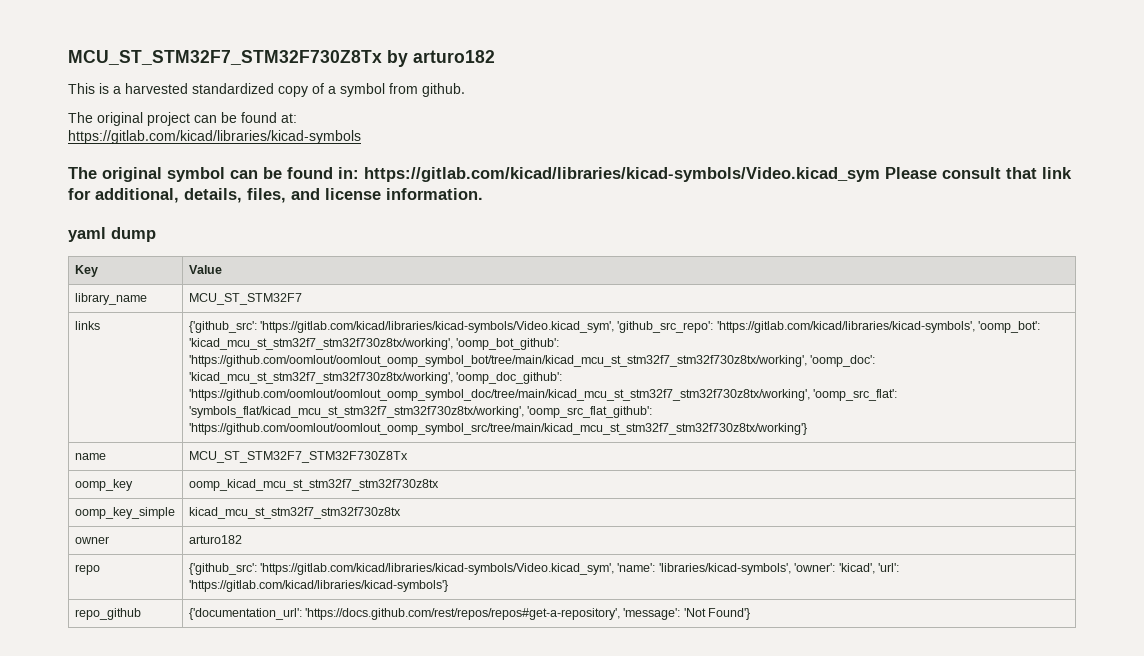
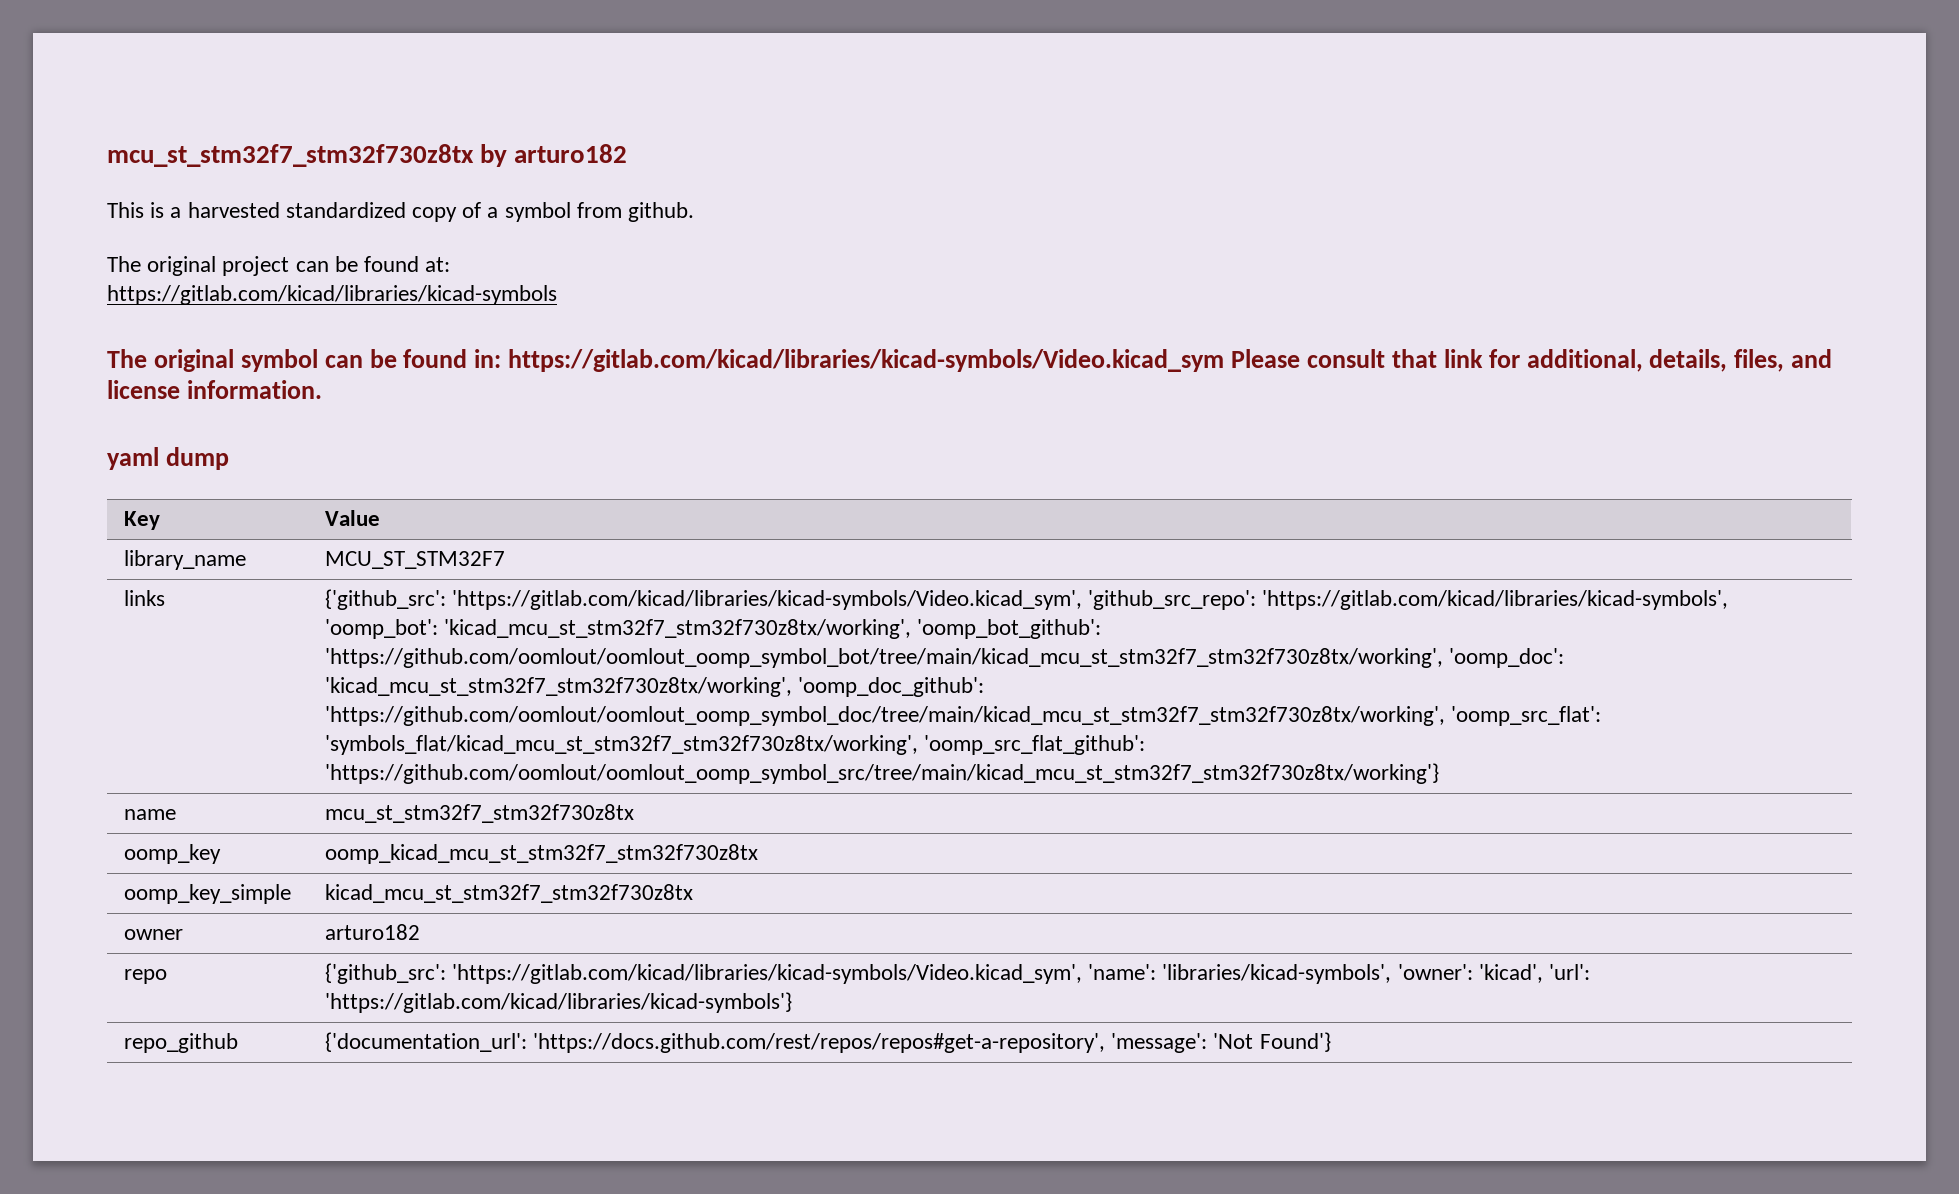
[68,50,382,65] MCU_ST_STM32F7_STM32F730Z8Tx -> [107,144,474,167] mcu_st_stm32f7_stm32f730z8tx
[188,451,408,463] MCU_ST_STM32F7_STM32F730Z8Tx -> [324,804,634,823] mcu_st_stm32f7_stm32f730z8tx

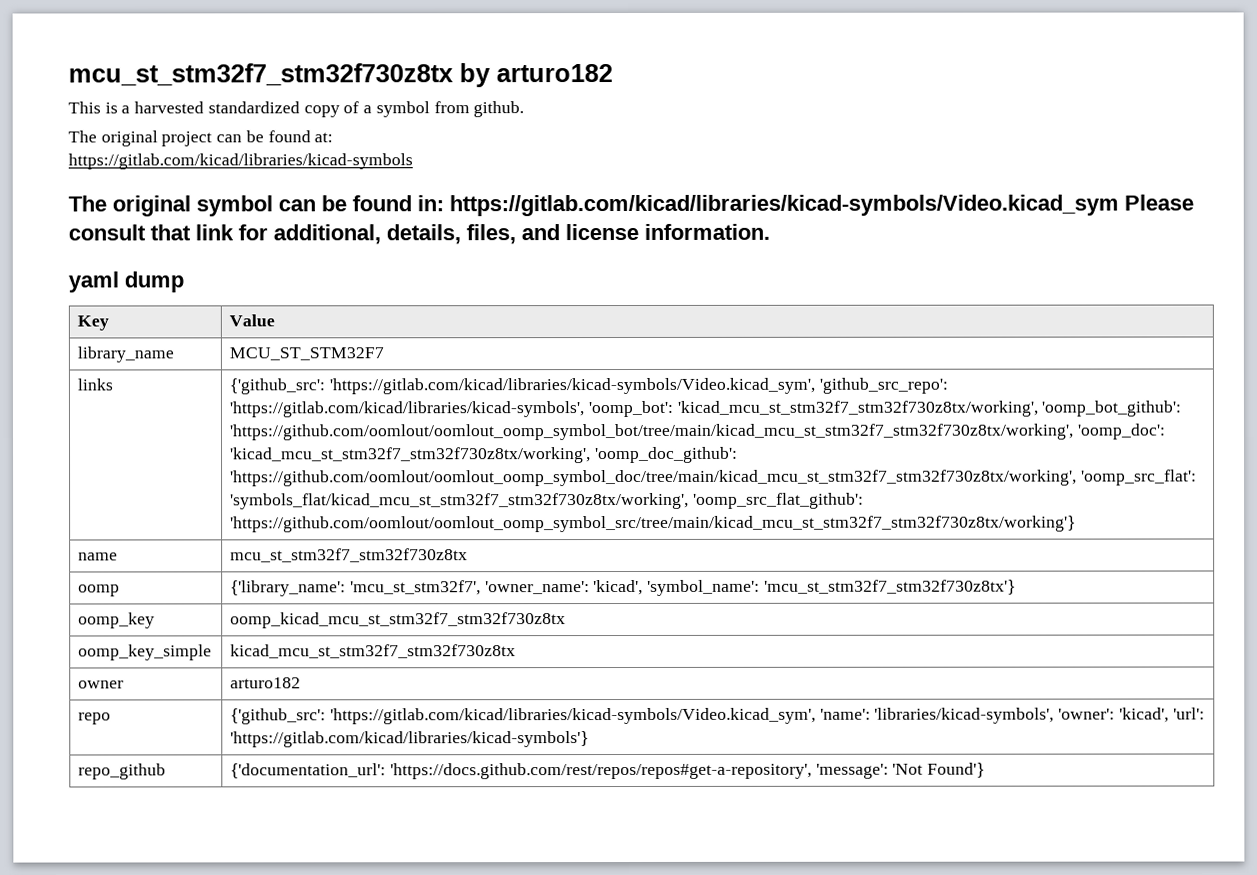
(634, 813) none -> [78,584,121,597] [230,579,1016,597] // oomp | {'library_name': 'mcu_st_stm32f7', 'owner_name': 'kicad', 'symbol_name': 'mcu_st_stm32f7_stm32f730z8tx'}

